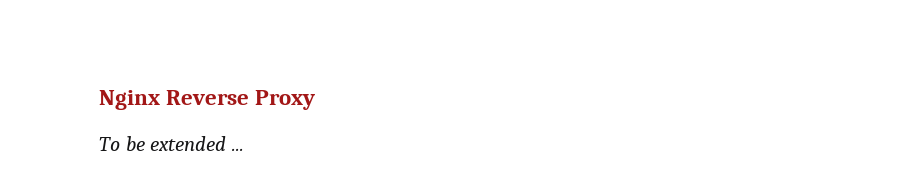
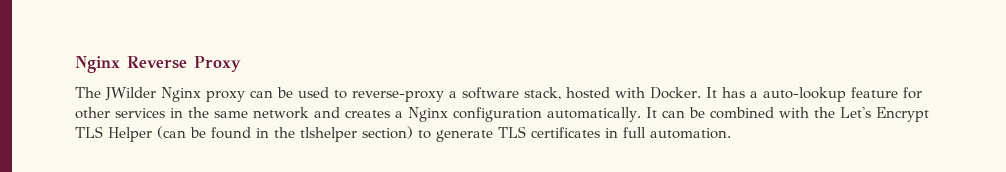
[99,136,244,151] To be extended ... -> [75,87,922,102] [75,107,929,122] [75,126,731,142] The JWilder Nginx proxy can be used to reverse-proxy a software stack, hosted with Docker. It has a auto-lookup feature for other services in the same network and creates a Nginx configuration automatically. It can be combined with the Let's Encrypt TLS Helper (can be found in the tlshelper section) to generate TLS certificates in full automation.

